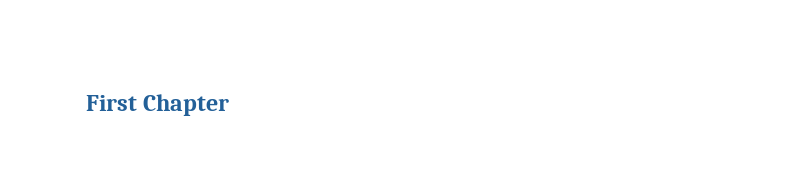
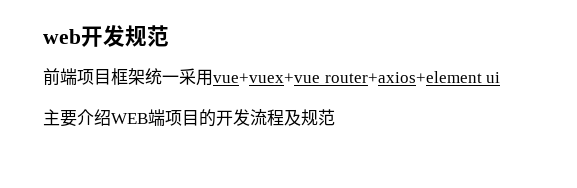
[86,94,230,116] First Chapter -> [43,25,169,47] [43,68,501,86] [43,109,335,127] web开发规范 // 前端项目框架统一采用vue+vuex+vue router+axios+element ui // 主要介绍WEB端项目的开发流程及规范

